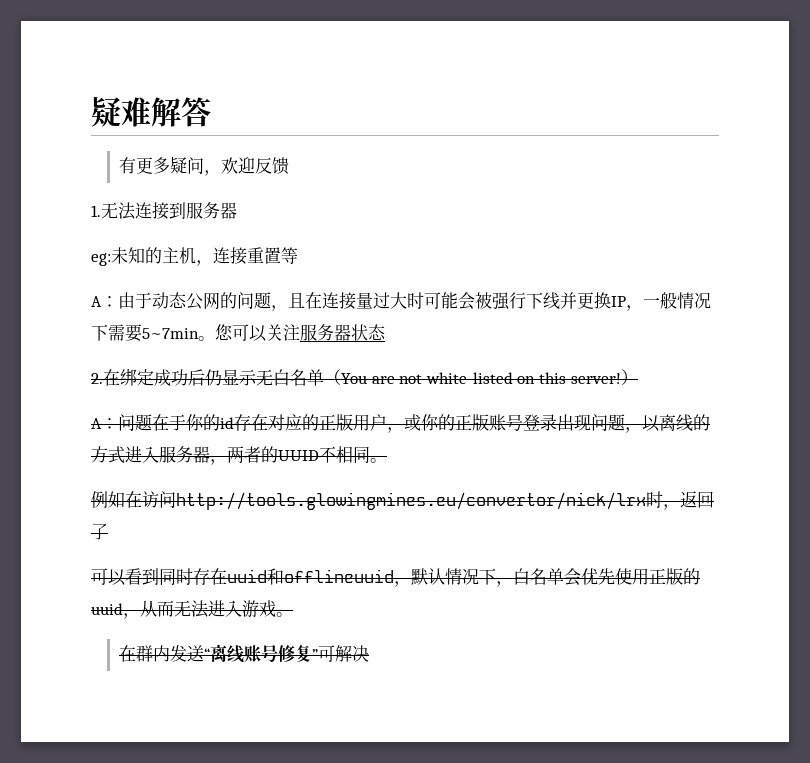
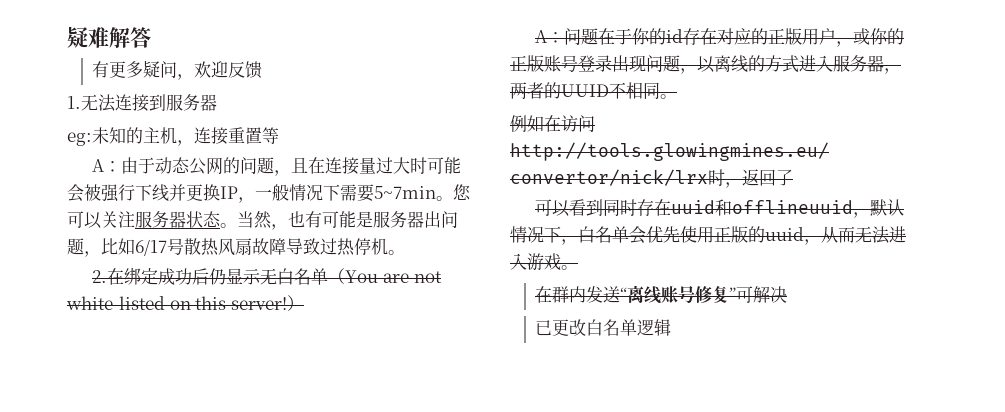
(386, 332) none -> [220,211,458,230] [67,238,405,257] 。当然，也有可能是服务器出问题，比如6/17号散热风扇故障导致过热停机。
(370, 653) none -> [535,319,672,336] // 已更改白名单逻辑

